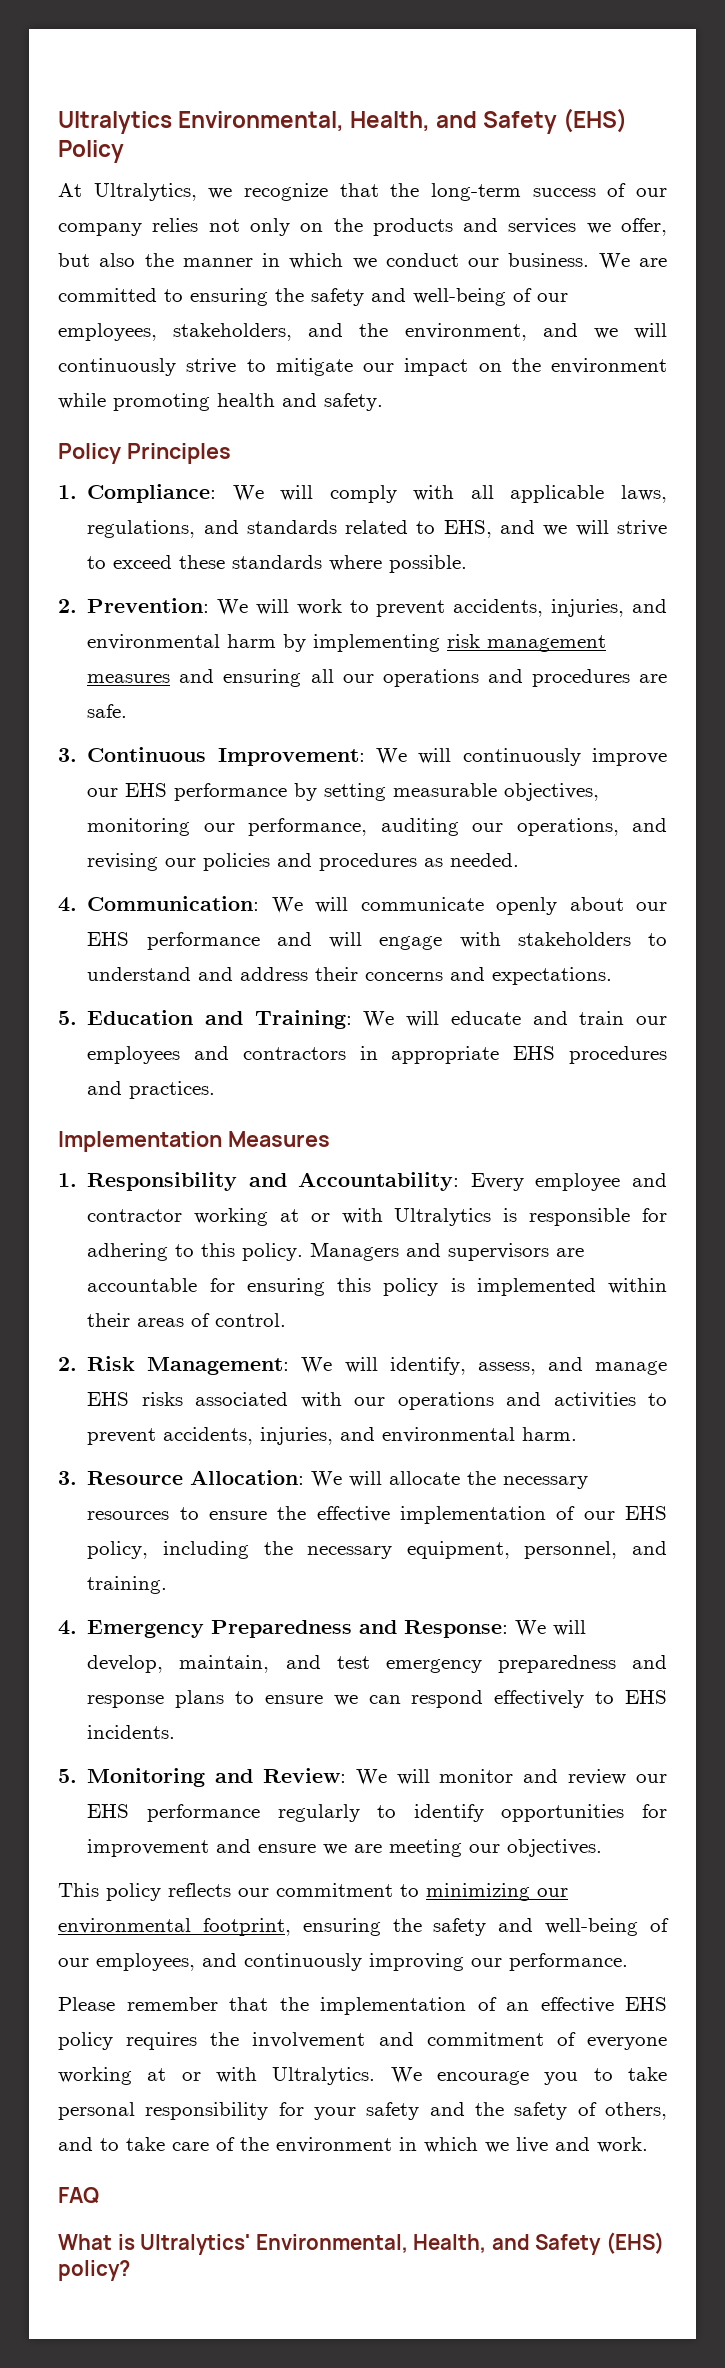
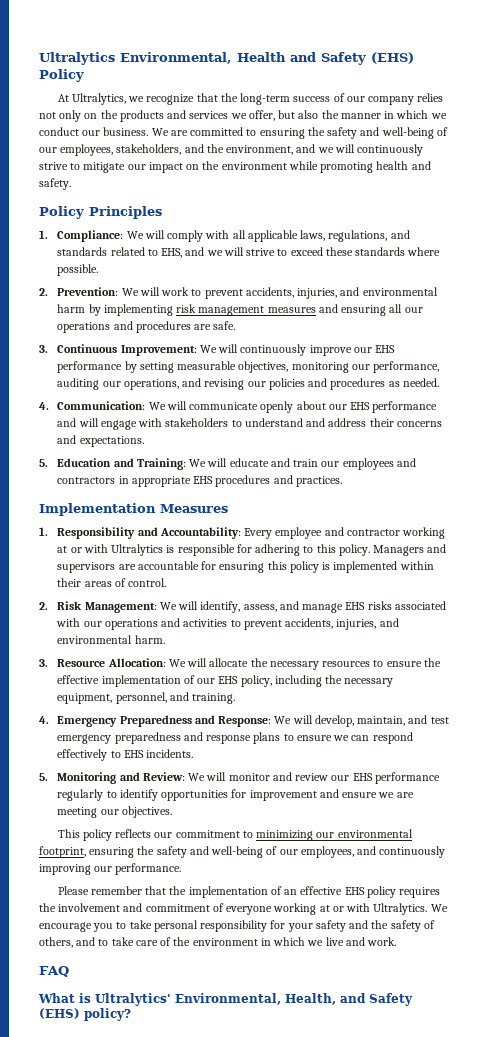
[350,111,431,132] Health, -> [237,52,286,62] Health

